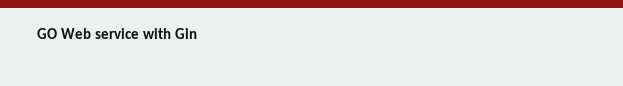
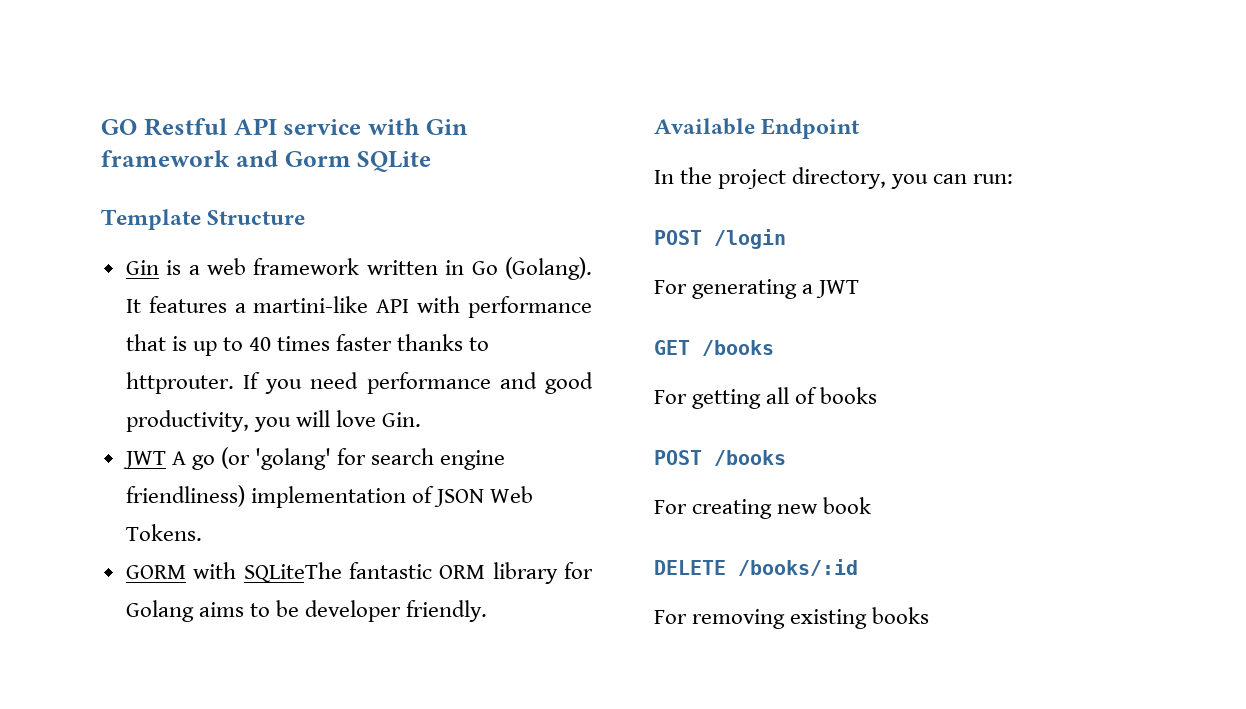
[60,28,91,39] Web -> [143,118,277,136] Restful API
(197, 33) none -> [101,150,432,172] [101,209,306,230] [125,257,592,280] [125,296,592,318] [125,334,490,356] [125,372,593,394] [125,410,422,432] [122,447,506,470] [125,485,534,508] [125,524,202,541] [125,562,593,584] [125,600,488,622] [654,118,861,139] [654,167,1014,189] [654,229,786,249] [654,279,860,299] [654,340,774,356] [654,387,878,409] [654,450,786,466] [654,497,872,519] [654,559,858,576] [654,607,930,629] framework and Gorm SQLite // Template Structure // Gin is a web framework written in Go (Golang). It features a martini-like API with performance that is up to 40 times faster thanks to httprouter. If you need performance and good productivity, you will love Gin. // JWT A go (or 'golang' for search engine friendliness) implementation of JSON Web Tokens. // GORM with SQLiteThe fantastic ORM library for Golang aims to be developer friendly. // Available Endpoint // In the project directory, you can run: // POST /login // For generating a JWT // GET /books // For getting all of books // POST /books // For creating new book // DELETE /books/:id // For removing existing books

